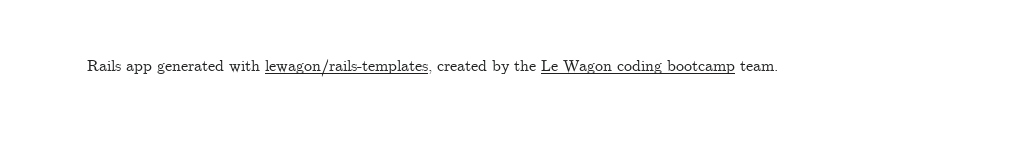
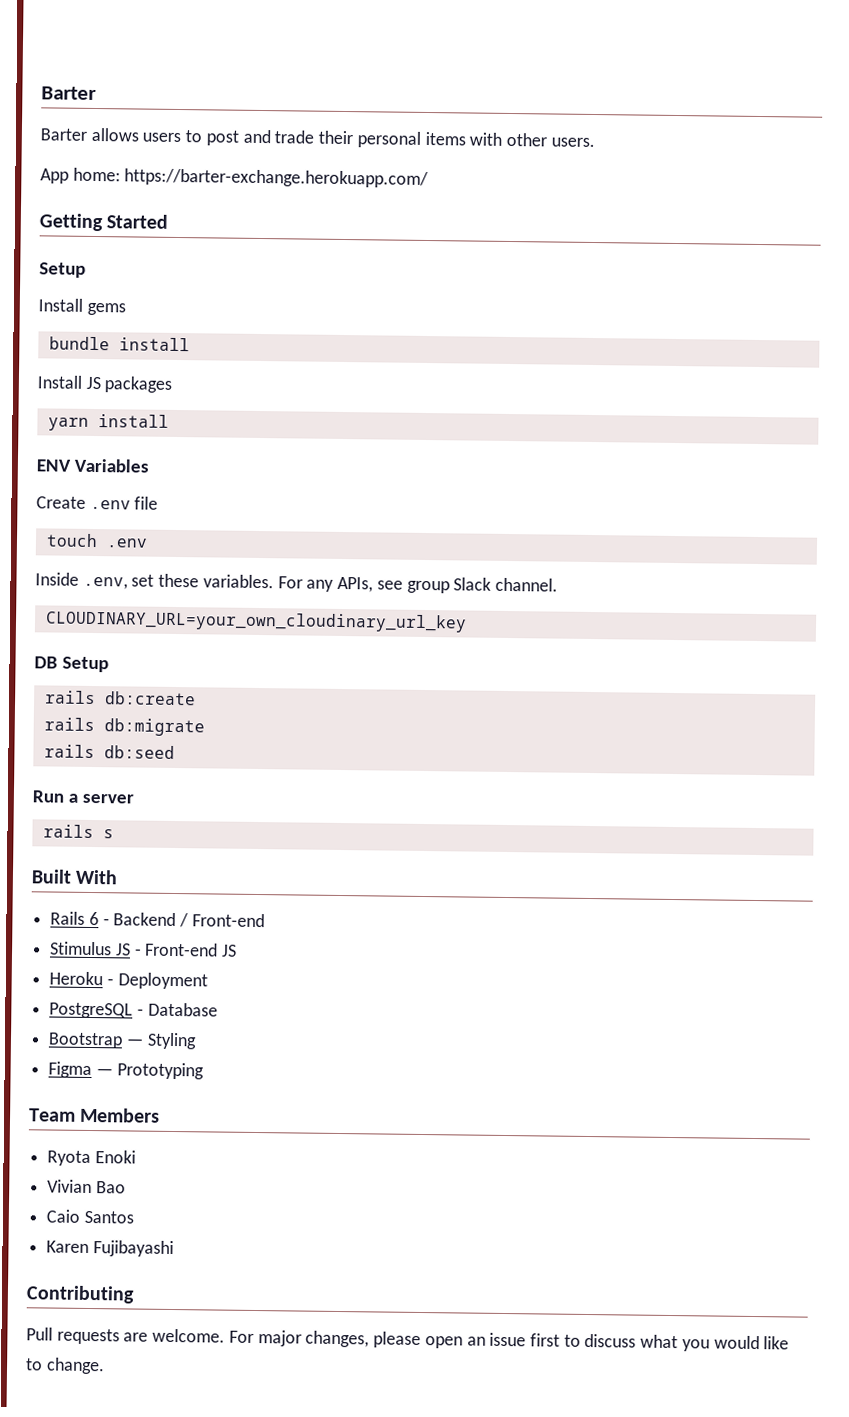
[87,59,778,77] Rails app generated with lewagon/rails-templates, created by the Le Wagon coding bootcamp team. -> [41,86,97,101] [40,127,595,148] [40,167,430,189] [39,213,169,232] [39,262,86,278] [38,298,126,316] [48,336,190,352] [37,375,173,393] [47,414,169,431] [36,458,149,473] [36,496,159,510] [45,533,148,548] [35,572,558,594] [44,610,467,633] [34,656,109,673] [44,690,196,706] [43,717,205,737] [43,744,175,759] [32,790,134,804] [42,824,114,839] [31,869,119,885] [50,911,265,928] [50,941,238,957] [49,971,208,990] [49,1002,218,1019] [48,1032,197,1050] [48,1061,204,1080] [29,1107,161,1123] [47,1150,136,1167] [47,1179,126,1194] [46,1209,134,1224] [46,1240,174,1258] [26,1285,135,1304] [26,1327,790,1352] [26,1357,105,1375] Barter // Barter allows users to post and trade their personal items with other users. // App home: https://barter-exchange.herokuapp.com/ // Getting Started // Setup // Install gems // bundle install // Install JS packages // yarn install // ENV Variables // Create .env file // touch .env // Inside .env, set these variables. For any APIs, see group Slack channel. // CLOUDINARY_URL=your_own_cloudinary_url_key // DB Setup // rails db:create // rails db:migrate // rails db:seed // Run a server // rails s // Built With // Rails 6 - Backend / Front-end // Stimulus JS - Front-end JS // Heroku - Deployment // PostgreSQL - Database // Bootstrap — Styling // Figma — Prototyping // Team Members // Ryota Enoki // Vivian Bao // Caio Santos // Karen Fujibayashi // Contributing // Pull requests are welcome. For major changes, please open an issue first to discuss what you would like to change.

